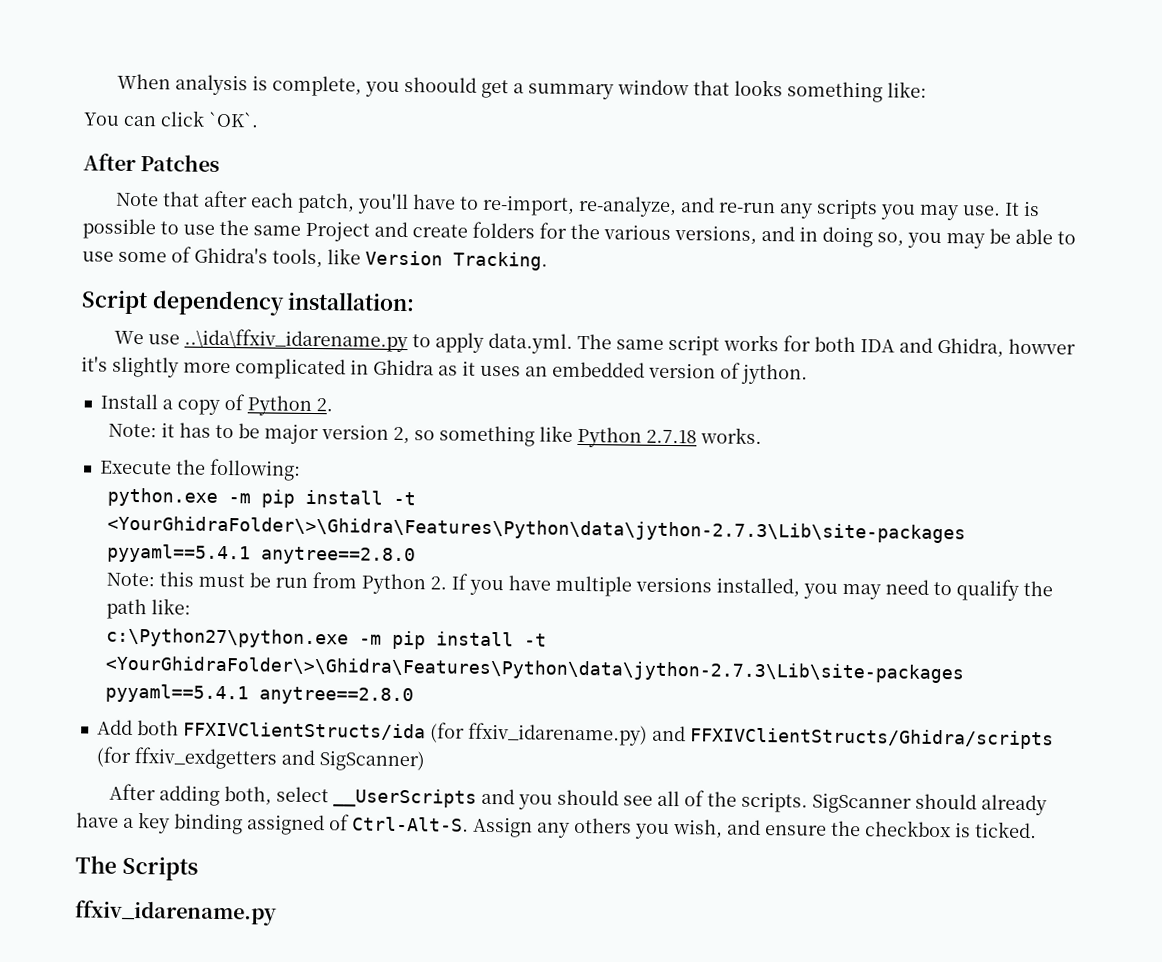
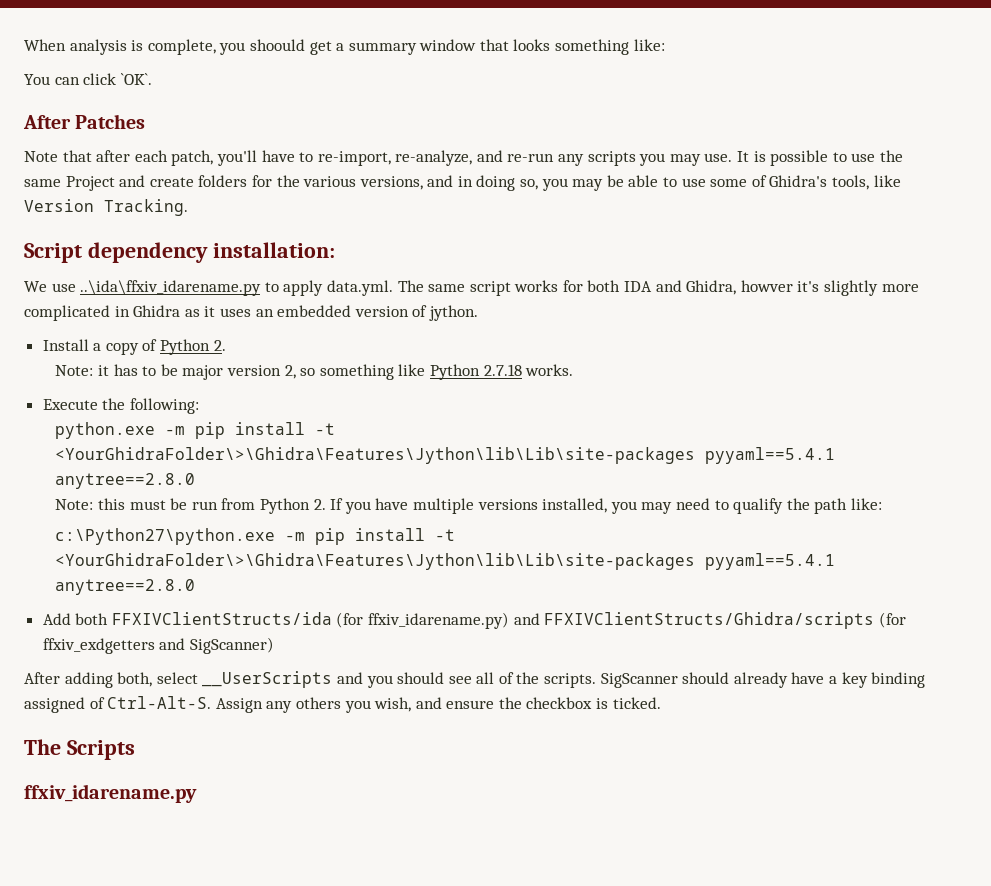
[107,515,967,544] <YourGhidraFolder\>\Ghidra\Features\Python\data\jython-2.7.3\Lib\site-packages -> [55,447,696,464] <YourGhidraFolder\>\Ghidra\Features\Jython\lib\Lib\site-packages
[105,655,965,684] <YourGhidraFolder\>\Ghidra\Features\Python\data\jython-2.7.3\Lib\site-packages -> [55,553,696,570] <YourGhidraFolder\>\Ghidra\Features\Jython\lib\Lib\site-packages

